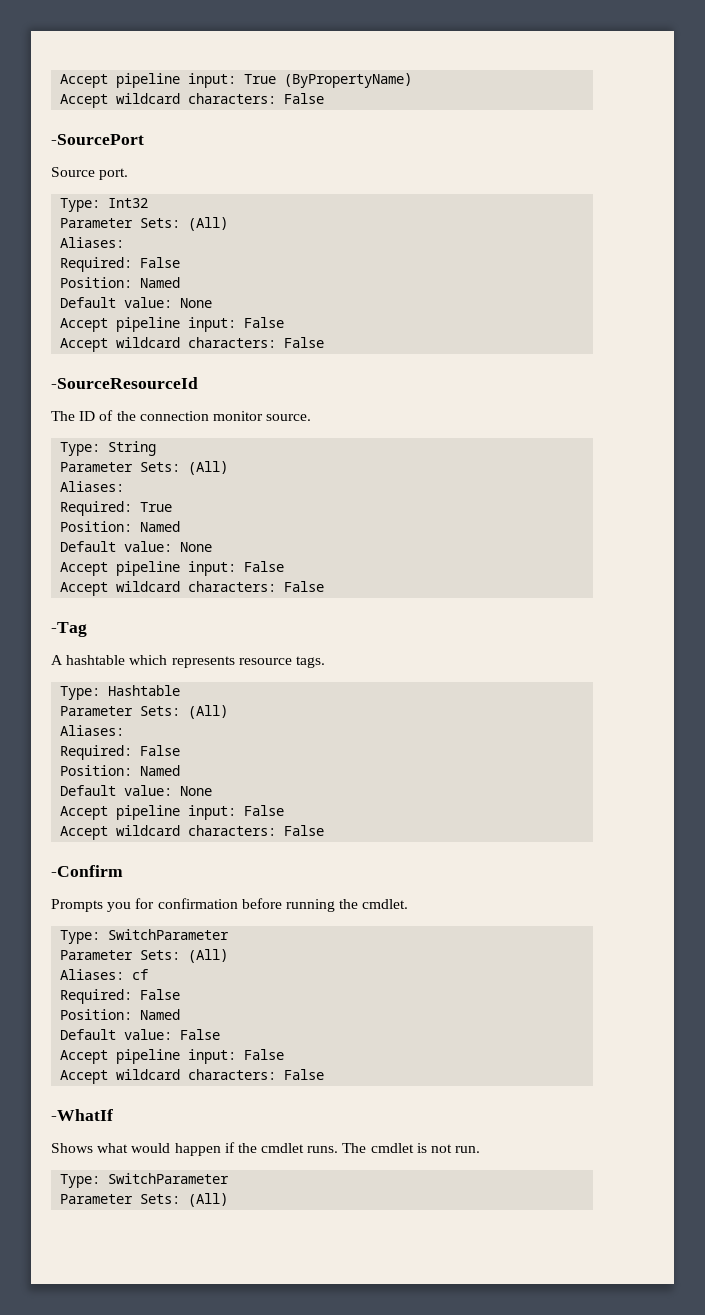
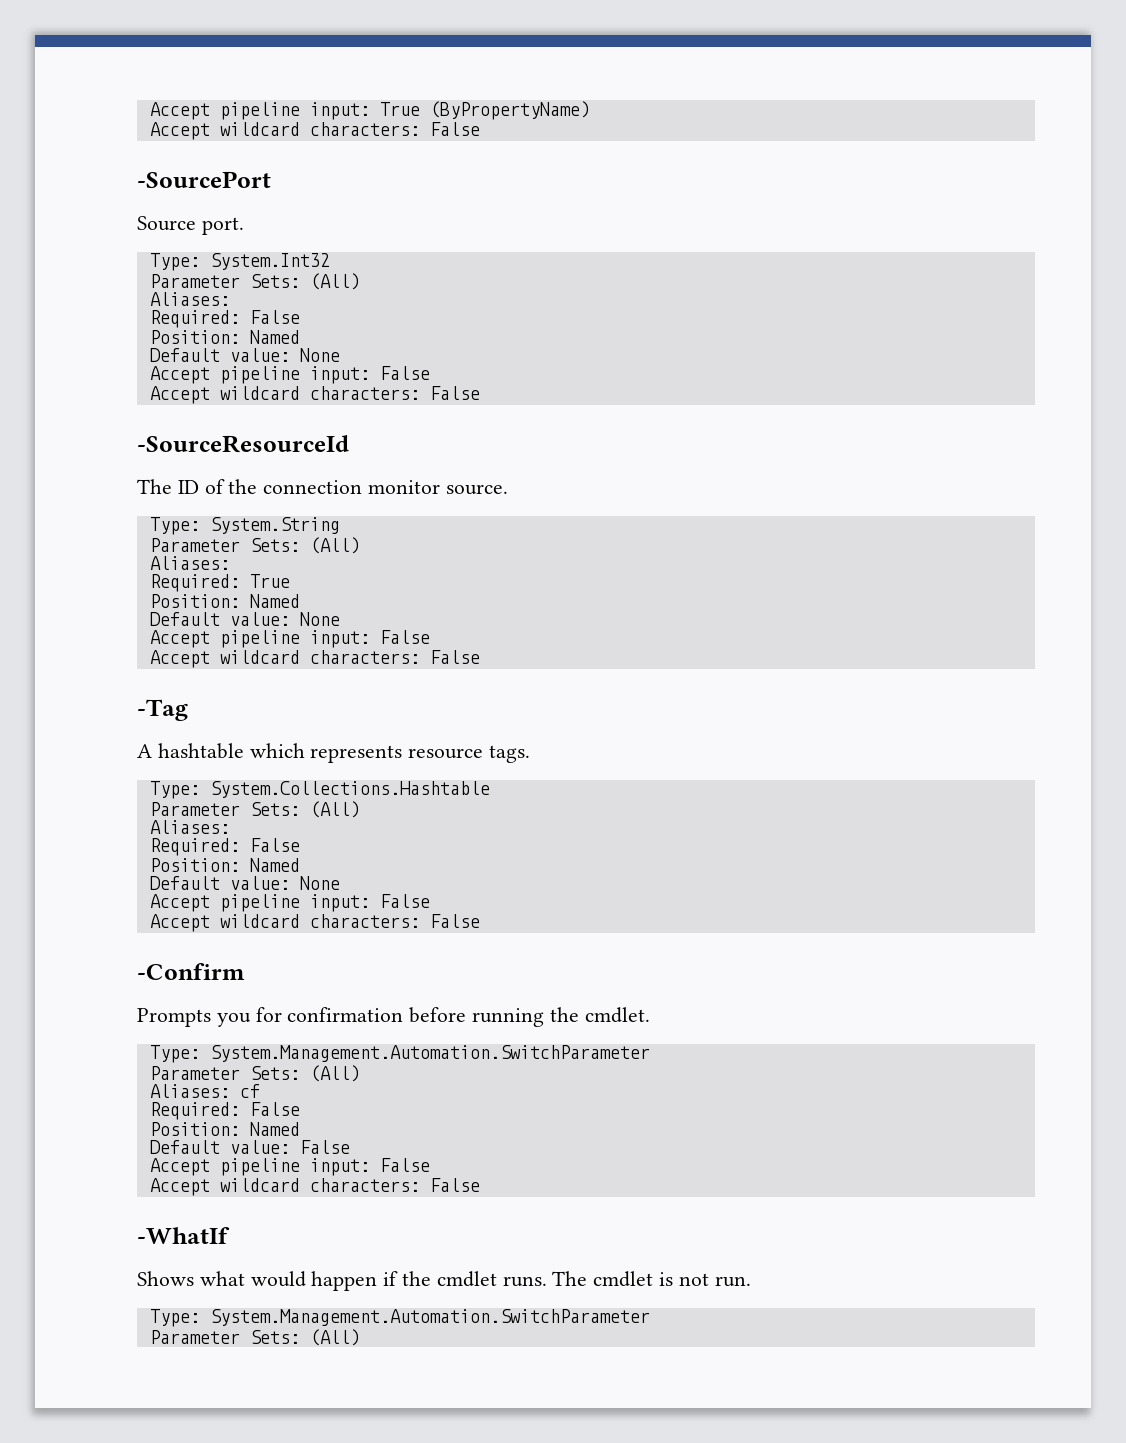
[108,198,149,208] Int32 -> [209,253,330,270] System.Int32
[108,441,157,456] String -> [209,517,340,534] System.String
[108,685,181,696] Hashtable -> [209,781,490,798] System.Collections.Hashtable
[108,929,230,940] SwitchParameter -> [209,1045,650,1062] System.Management.Automation.SwitchParameter
[108,1173,230,1184] SwitchParameter -> [209,1309,650,1326] System.Management.Automation.SwitchParameter

